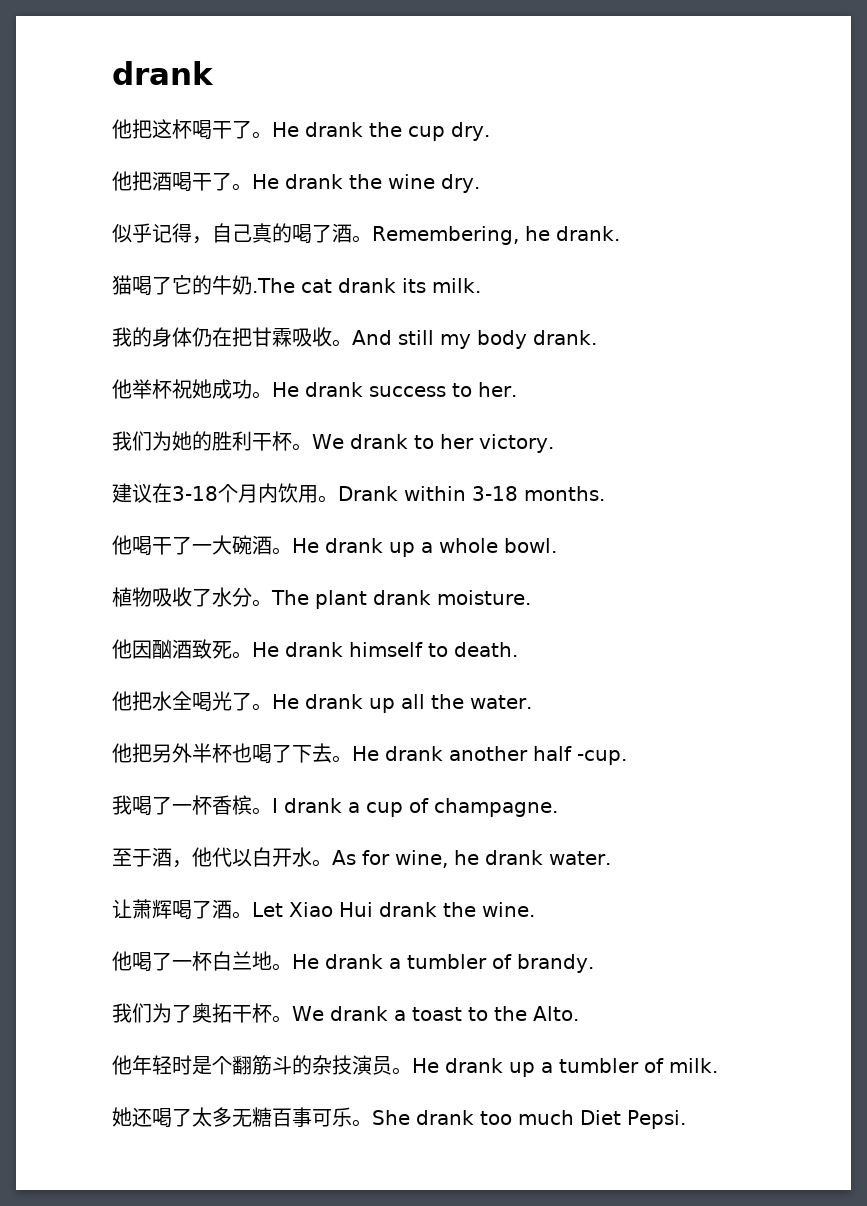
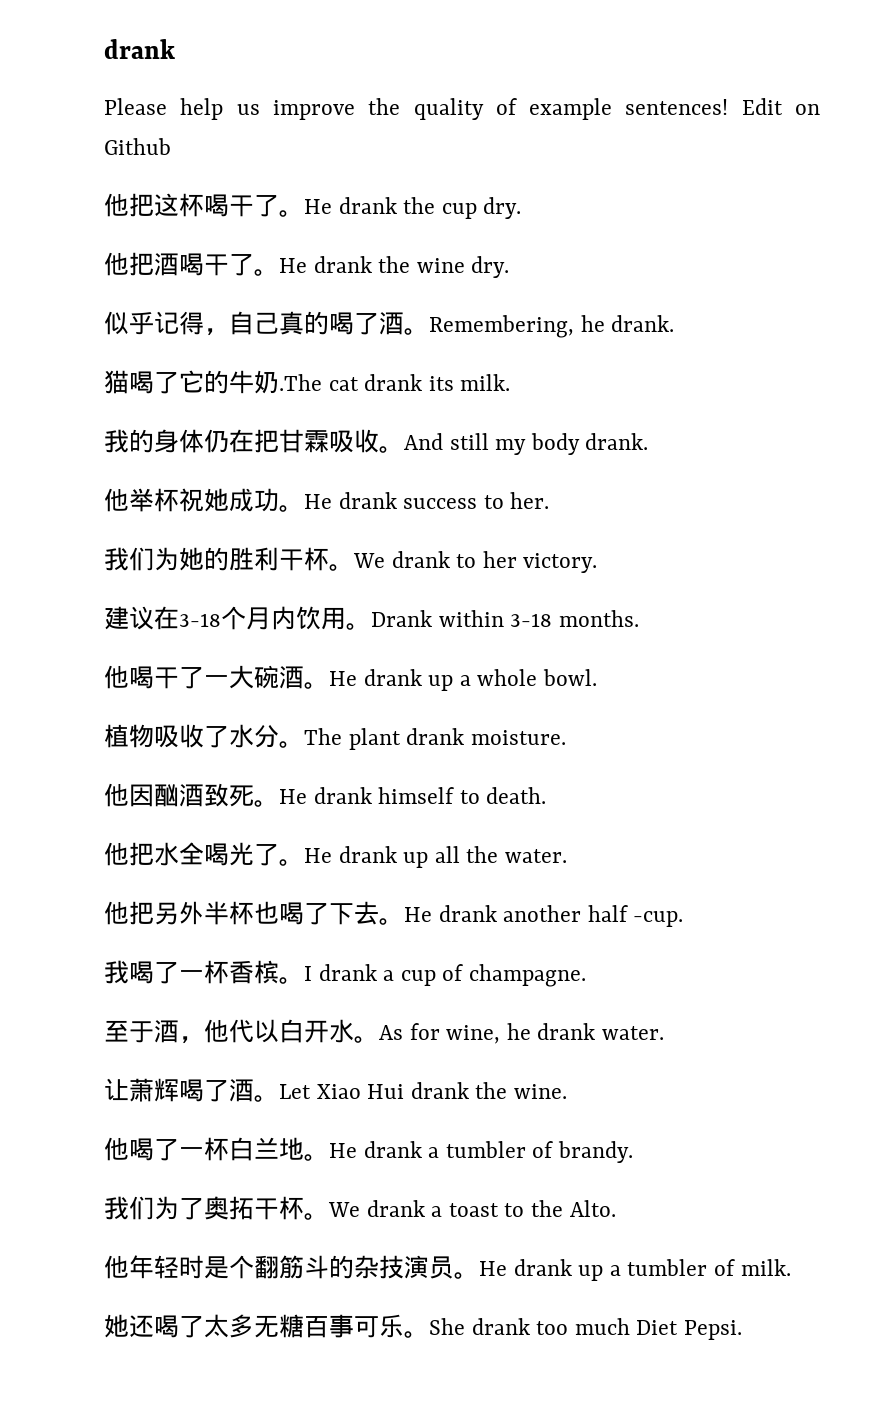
[112,61,214,85] drank -> [104,39,175,59] [104,98,820,120] [104,138,171,155] drank // Please help us improve the quality of example sentences! Edit on Github

